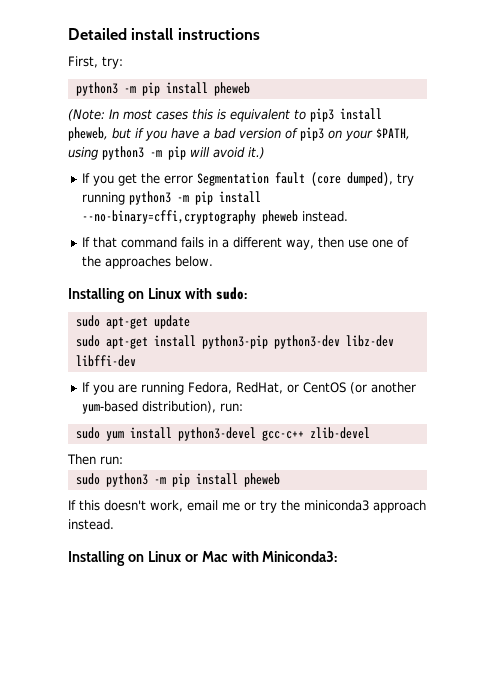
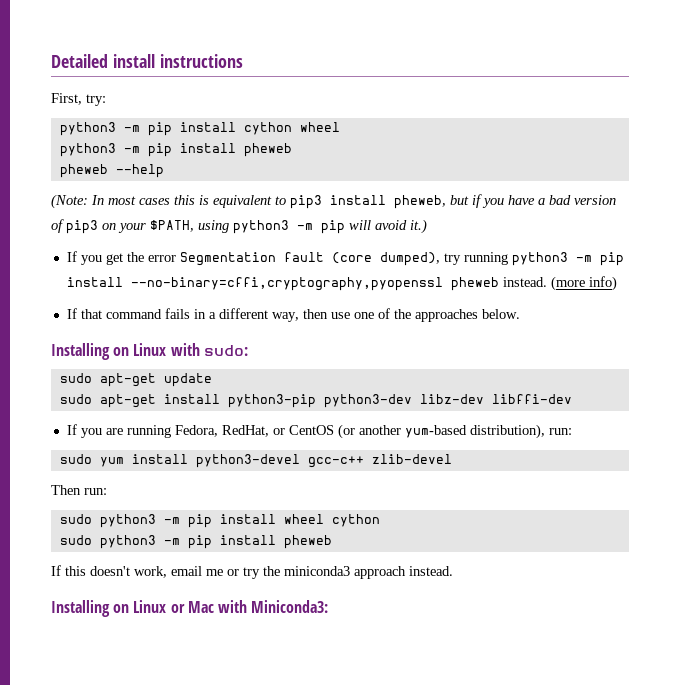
[75,82,250,96] // python3 -m pip install pheweb -> [59,122,340,136] [59,143,292,157] [59,164,164,178] // python3 -m pip install cython wheel // python3 -m pip install pheweb // pheweb --help
[82,210,257,224] --no-binary=cffi,cryptography -> [130,277,443,291] --no-binary=cffi,cryptography,pyopenssl
(349, 216) none -> [550,276,617,291] (more info)
(123, 460) none -> [59,514,380,528] // sudo python3 -m pip install wheel cython

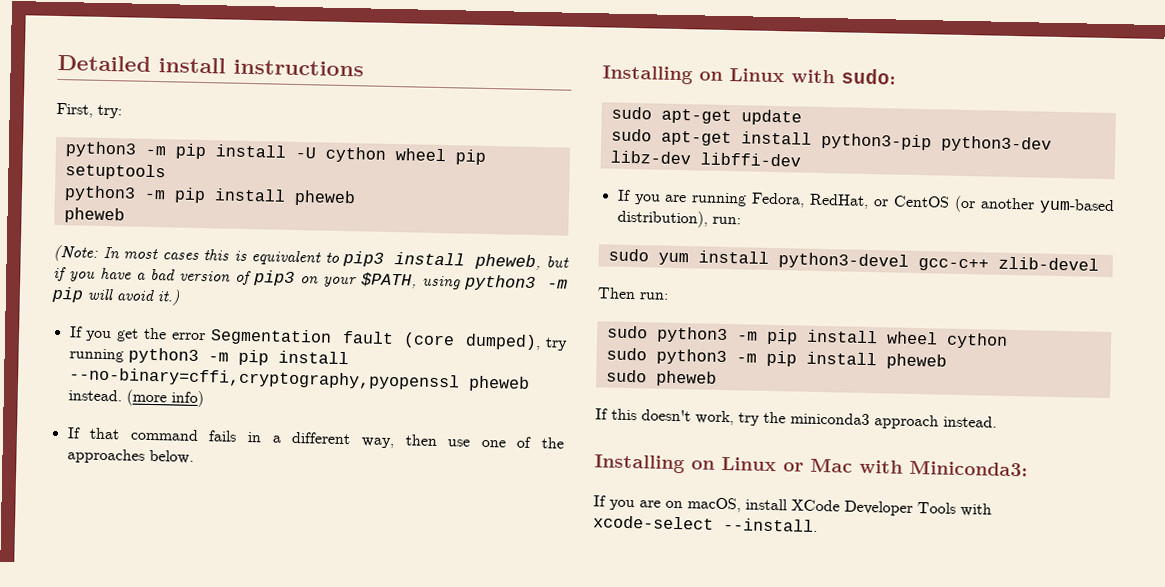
(236, 127) none -> [294,146,317,159] -U
(340, 127) none -> [454,149,486,165] [64,163,166,181] pip setuptools
[115,164,164,178] --help -> (125, 215) none
(332, 542) none -> [605,369,717,387] // sudo pheweb
[171,566,239,576] email me or -> (734, 418) none
(329, 606) none -> [593,495,992,517] [593,515,818,532] // If you are on macOS, install XCode Developer Tools with xcode-select --install.

